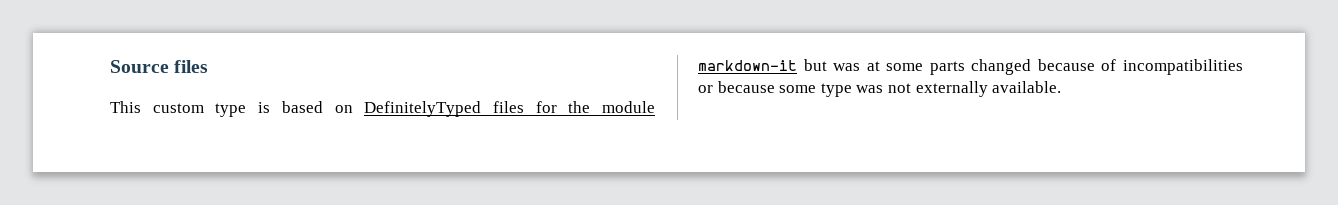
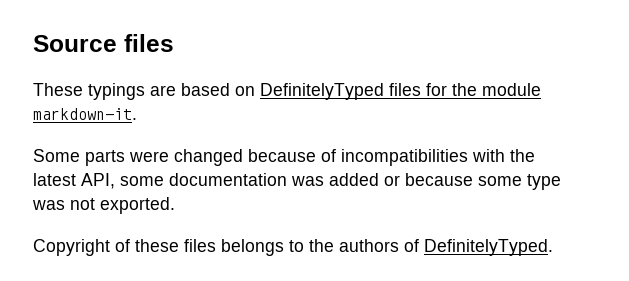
[110,101,271,117] This custom type is -> [33,83,176,100] These typings are
[698,59,1243,75] markdown-it but was at some parts changed because of incompatibilities -> [33,108,137,120] [33,149,535,166] [33,173,379,189] markdown-it. // Some parts were changed because of incompatibilities with the latest API, some documentation was added
[915,81,1062,97] externally available. -> [100,197,175,214] [33,239,553,256] exported. // Copyright of these files belongs to the authors of DefinitelyTyped.

